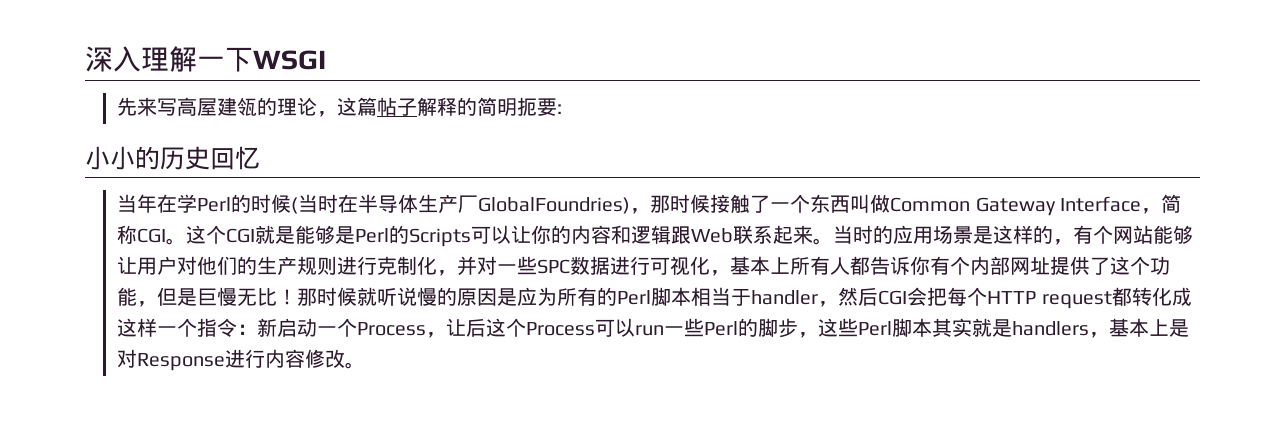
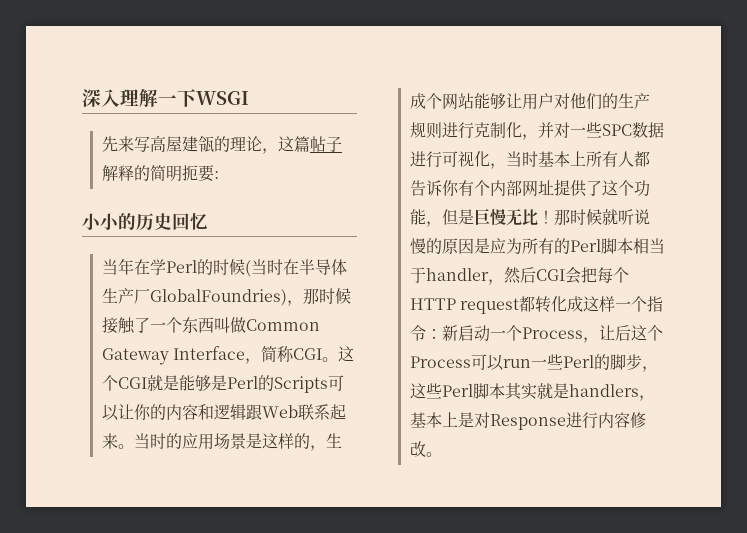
[1073,225,1094,244] 有 -> [325,433,342,448] [409,93,426,109] 生成
(731, 273) none -> [505,151,538,167] 当时

